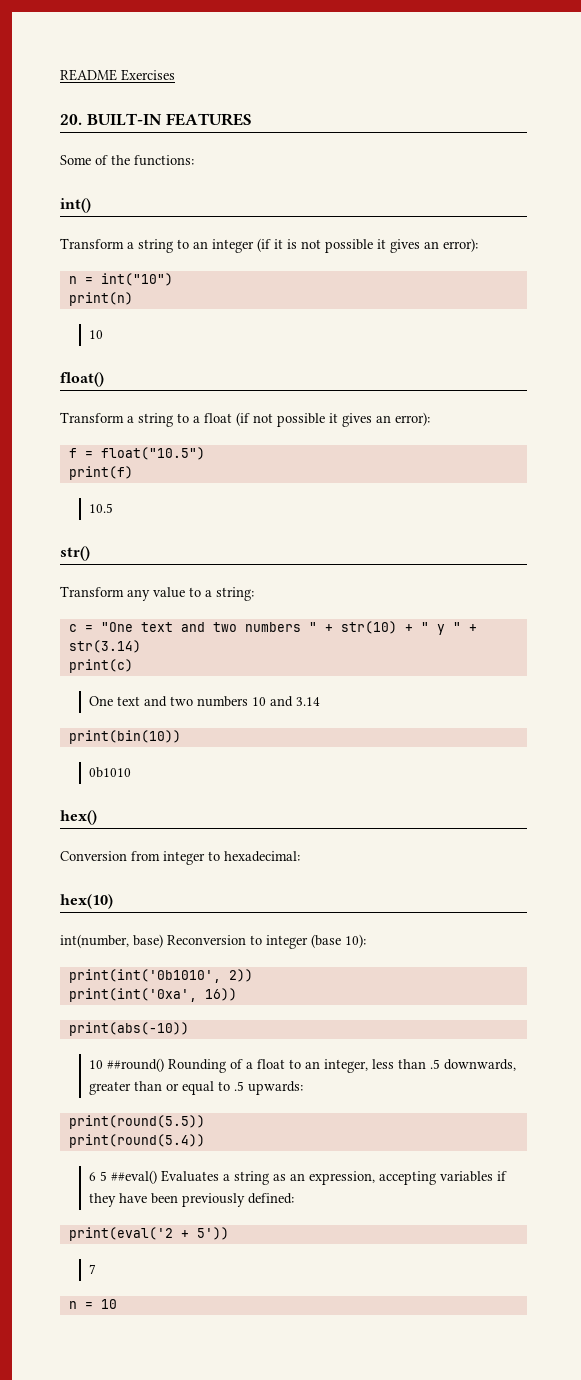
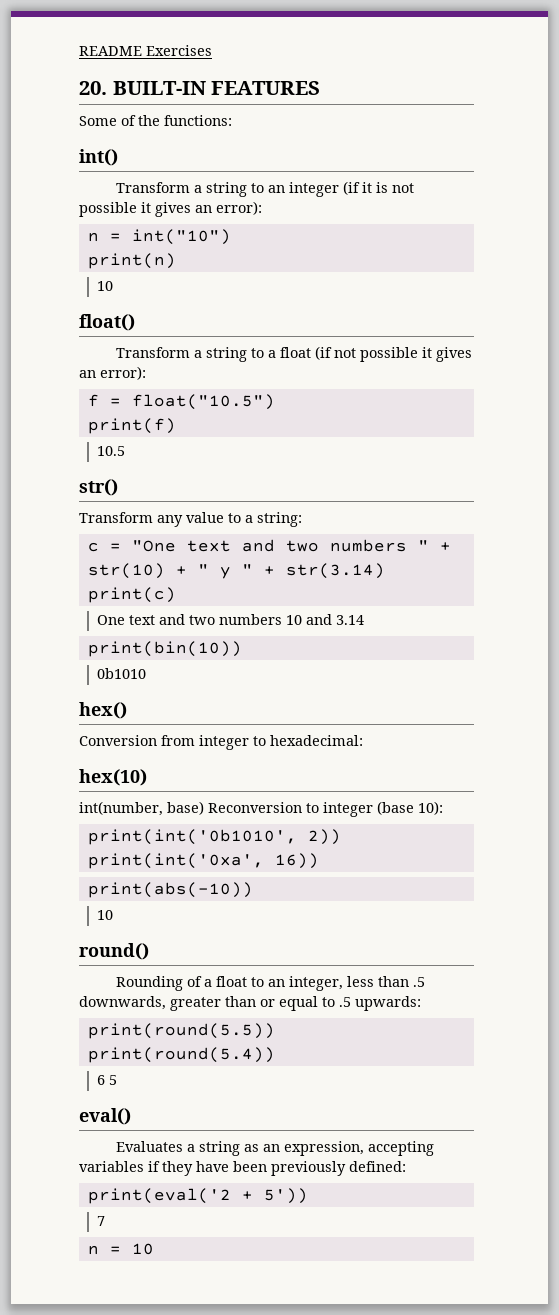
[106,1058,164,1072] ##round() -> [79,943,149,960] // round() //
[110,1170,157,1184] ##eval() -> [79,1108,131,1125] // eval() //

